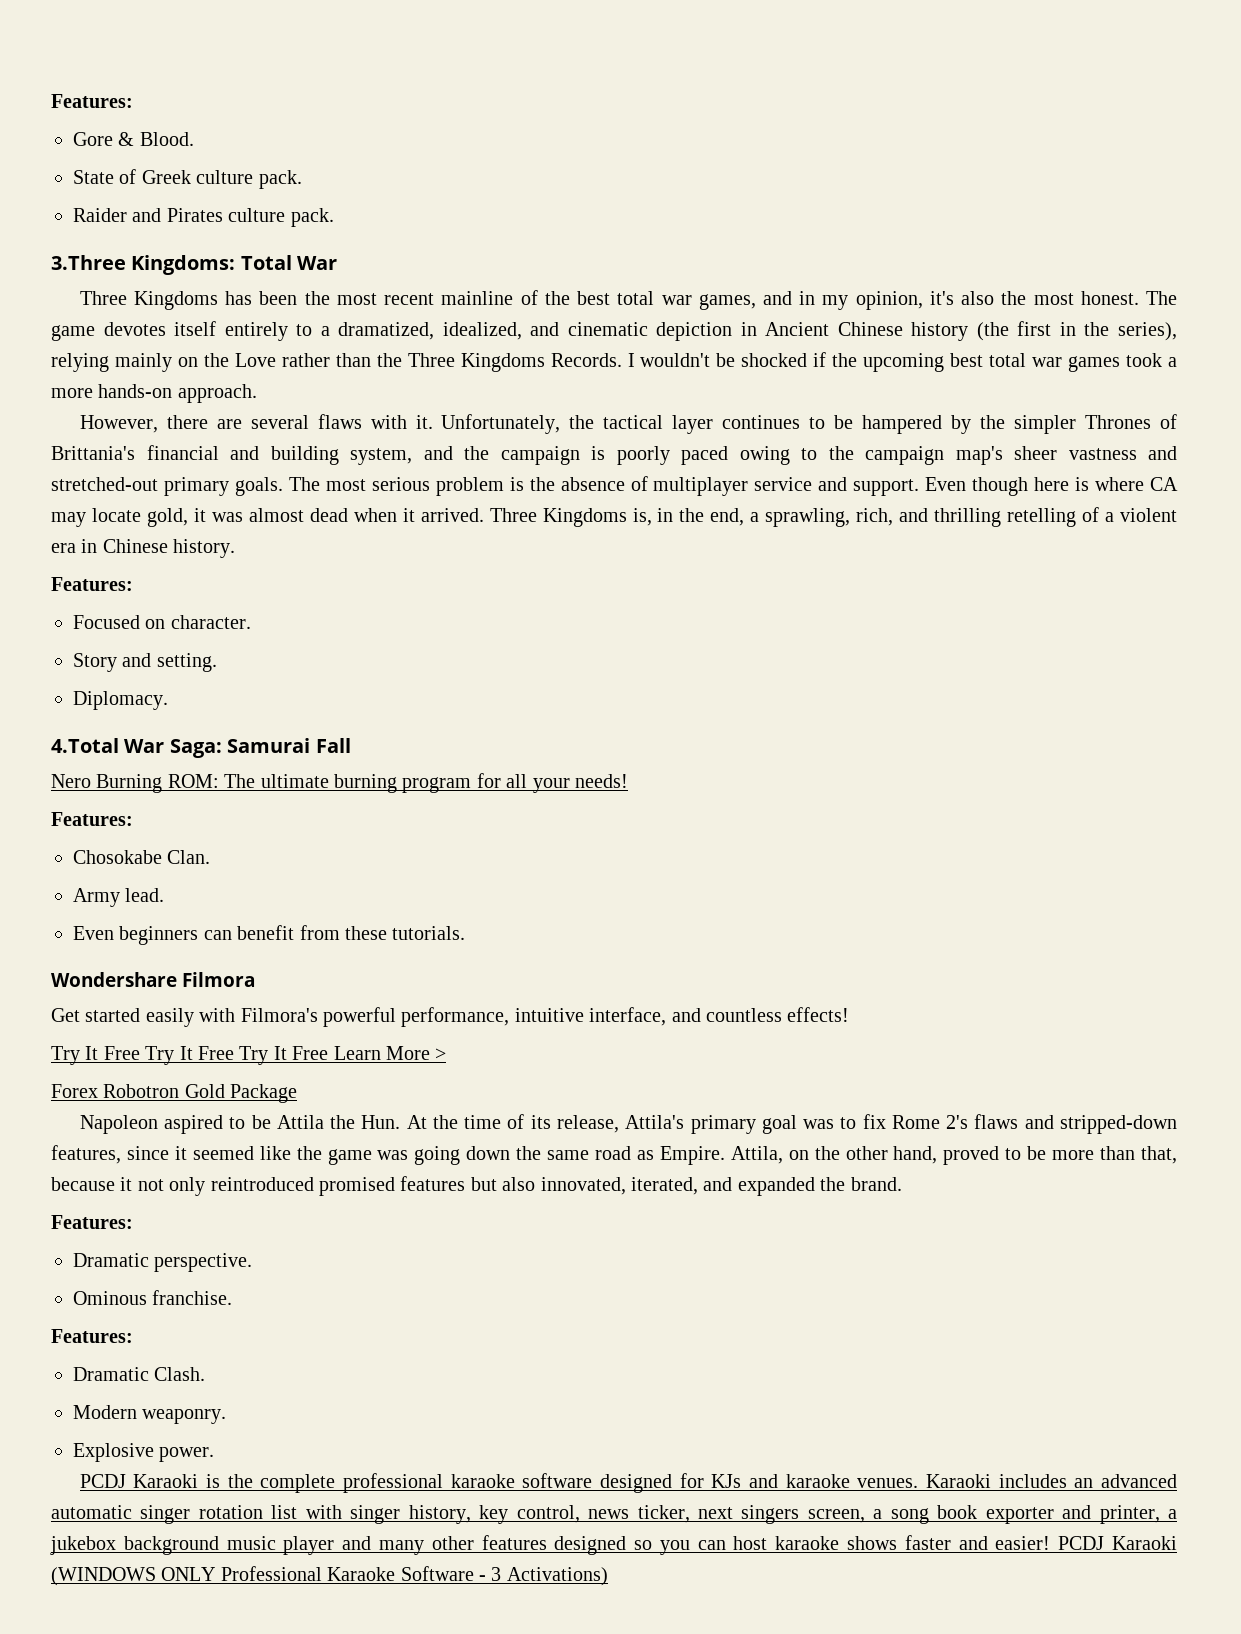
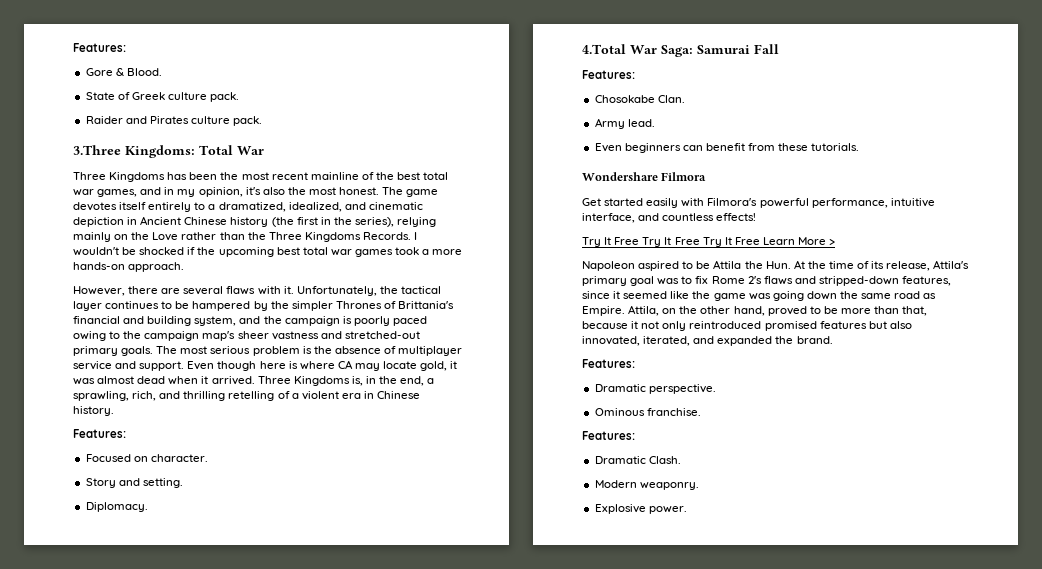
[51,773,628,793] // Nero Burning ROM: The ultimate burning program for all your needs! -> (779, 49) none
[51,1084,298,1103] // Forex Robotron Gold Package -> (836, 242) none
[79,1473,1177,1493] [51,1505,1178,1524] [50,1535,1177,1555] [51,1566,608,1586] // PCDJ Karaoki is the complete professional karaoke software designed for KJs and karaoke venues. Karaoki includes an advanced automatic singer rotation list with singer history, key control, news ticker, next singers screen, a song book exporter and printer, a jukebox background music player and many other features designed so you can host karaoke shows faster and easier! PCDJ Karaoki (WINDOWS ONLY Professional Karaoke Software - 3 Activations) -> (687, 510) none

